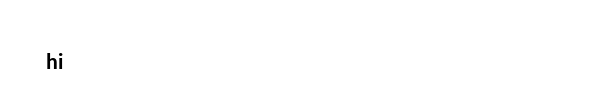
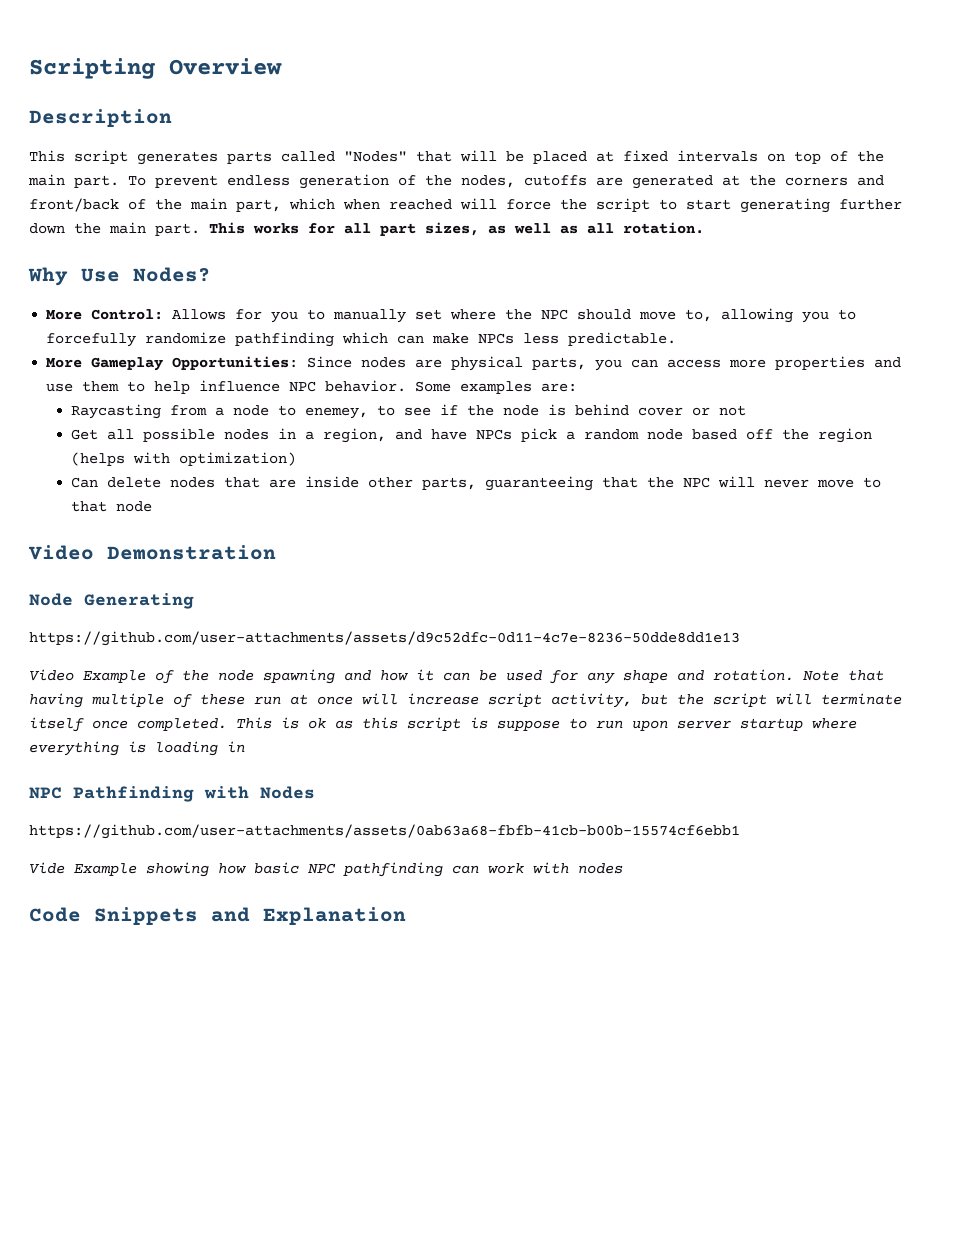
[46,53,63,69] hi -> [29,58,282,79] [29,109,172,127] [29,150,884,165] [28,174,884,189] [29,198,902,213] [29,222,704,236] [28,267,211,286] [46,308,857,323] [46,332,677,347] [46,356,902,371] [46,380,578,394] [71,404,747,419] [71,428,873,443] [71,452,297,466] [71,476,882,491] [71,501,153,512] [28,545,276,560] [29,593,194,609] [29,631,740,646] [29,669,884,684] [29,693,902,708] [29,717,857,732] [29,741,245,756] [29,786,315,802] [29,824,740,839] [29,862,623,877] [29,907,406,925] Scripting Overview // Description // This script generates parts called "Nodes" that will be placed at fixed intervals on top of the main part. To prevent endless generation of the nodes, cutoffs are generated at the corners and front/back of the main part, which when reached will force the script to start generating further down the main part. This works for all part sizes, as well as all rotation. // Why Use Nodes? // More Control: Allows for you to manually set where the NPC should move to, allowing you to forcefully randomize pathfinding which can make NPCs less predictable. // More Gameplay Opportunities: Since nodes are physical parts, you can access more properties and use them to help influence NPC behavior. Some examples are: // Raycasting from a node to enemey, to see if the node is behind cover or not // Get all possible nodes in a region, and have NPCs pick a random node based off the region (helps with optimization) // Can delete nodes that are inside other parts, guaranteeing that the NPC will never move to that node // Video Demonstration // Node Generating // https://github.com/user-attachments/assets/d9c52dfc-0d11-4c7e-8236-50dde8dd1e13 // Video Example of the node spawning and how it can be used for any shape and rotation. Note that having multiple of these run at once will increase script activity, but the script will terminate itself once completed. This is ok as this script is suppose to run upon server startup where everything is loading in // NPC Pathfinding with Nodes // https://github.com/user-attachments/assets/0ab63a68-fbfb-41cb-b00b-15574cf6ebb1 // Vide Example showing how basic NPC pathfinding can work with nodes // Code Snippets and Explanation

